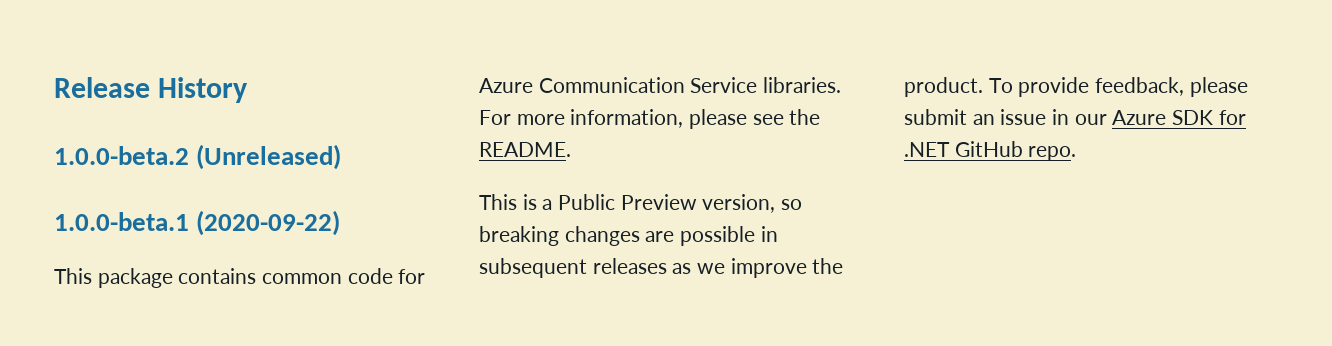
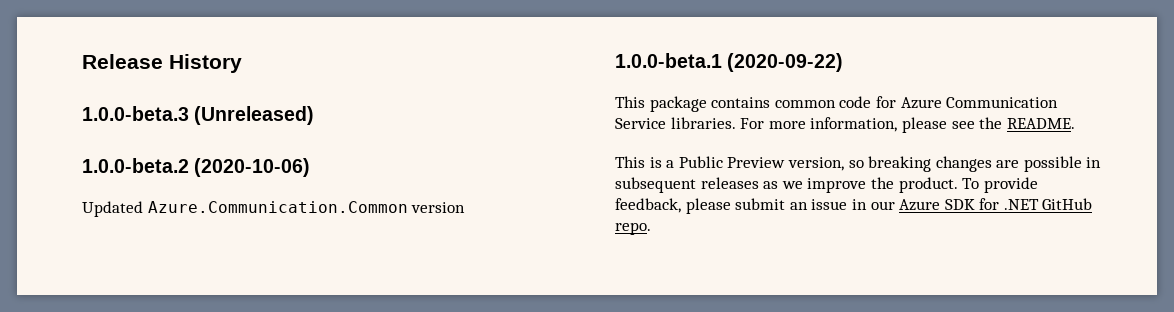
(248, 90) none -> [82,106,315,125] // 1.0.0-beta.3 (Unreleased)
[196,144,342,170] (Unreleased) -> [194,158,311,177] [82,201,466,217] (2020-10-06) // Updated Azure.Communication.Common version

